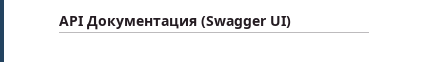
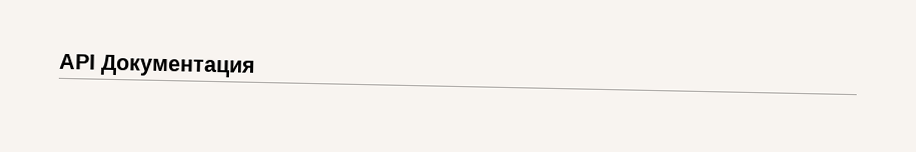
[201,16,291,29] (Swagger UI) -> (256, 66) none

